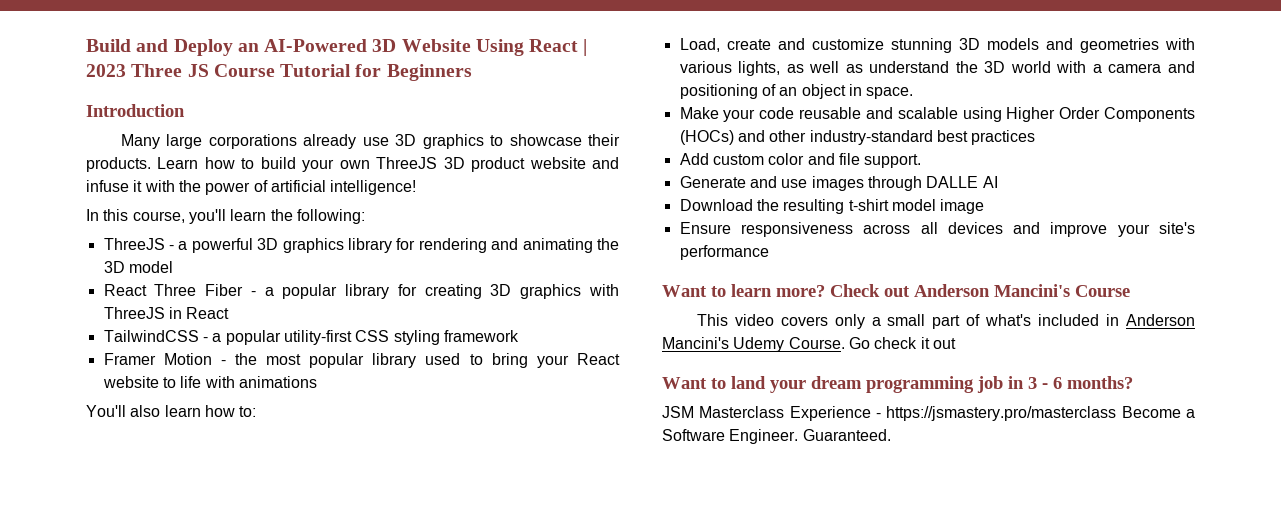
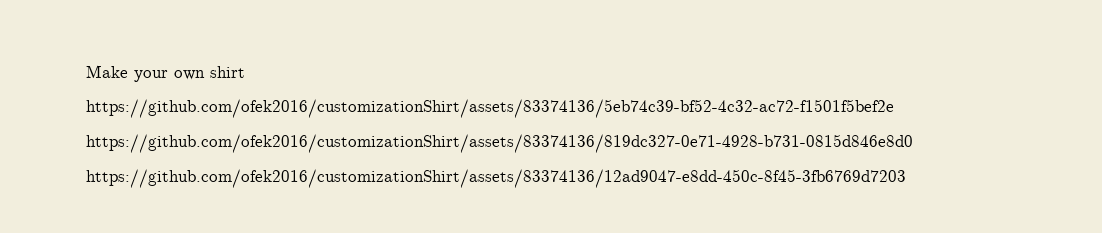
[86,39,588,56] [86,64,472,81] [86,104,185,117] [120,134,621,149] [86,157,619,172] [86,180,417,195] [86,209,365,224] [103,238,619,253] [103,261,173,273] [103,284,619,299] [103,307,230,319] [103,330,519,345] [103,353,620,368] [102,376,317,388] [86,405,257,417] [679,38,1195,53] [679,61,1196,76] [679,84,914,99] [679,107,1195,122] [679,130,1036,145] [679,153,922,168] [679,176,998,191] [679,199,985,214] [679,222,1195,237] [679,245,769,260] [662,284,1130,297] [696,314,1195,329] [662,337,956,352] [662,376,1133,393] [662,406,1195,421] [662,429,891,444] Build and Deploy an AI-Powered 3D Website Using React | 2023 Three JS Course Tutorial for Beginners // Introduction // Many large corporations already use 3D graphics to showcase their products. Learn how to build your own ThreeJS 3D product website and infuse it with the power of artificial intelligence! // In this course, you'll learn the following: // ThreeJS - a powerful 3D graphics library for rendering and animating the 3D model // React Three Fiber - a popular library for creating 3D graphics with ThreeJS in React // TailwindCSS - a popular utility-first CSS styling framework // Framer Motion - the most popular library used to bring your React website to life with animations // You'll also learn how to: // Load, create and customize stunning 3D models and geometries with various lights, as well as understand the 3D world with a camera and positioning of an object in space. // Make your code reusable and scalable using Higher Order Components (HOCs) and other industry-standard best practices // Add custom color and file support. // Generate and use images through DALLE AI // Download the resulting t-shirt model image // Ensure responsiveness across all devices and improve your site's performance // Want to learn more? Check out Anderson Mancini's Course // This video covers only a small part of what's included in Anderson Mancini's Udemy Course. Go check it out // Want to land your dream programming job in 3 - 6 months? // JSM Masterclass Experience - https://jsmastery.pro/masterclass Become a Software Engineer. Guaranteed. -> [86,65,245,82] [86,99,894,118] [86,134,913,153] [86,169,906,188] Make your own shirt // https://github.com/ofek2016/customizationShirt/assets/83374136/5eb74c39-bf52-4c32-ac72-f1501f5bef2e // https://github.com/ofek2016/customizationShirt/assets/83374136/819dc327-0e71-4928-b731-0815d846e8d0 // https://github.com/ofek2016/customizationShirt/assets/83374136/12ad9047-e8dd-450c-8f45-3fb6769d7203

